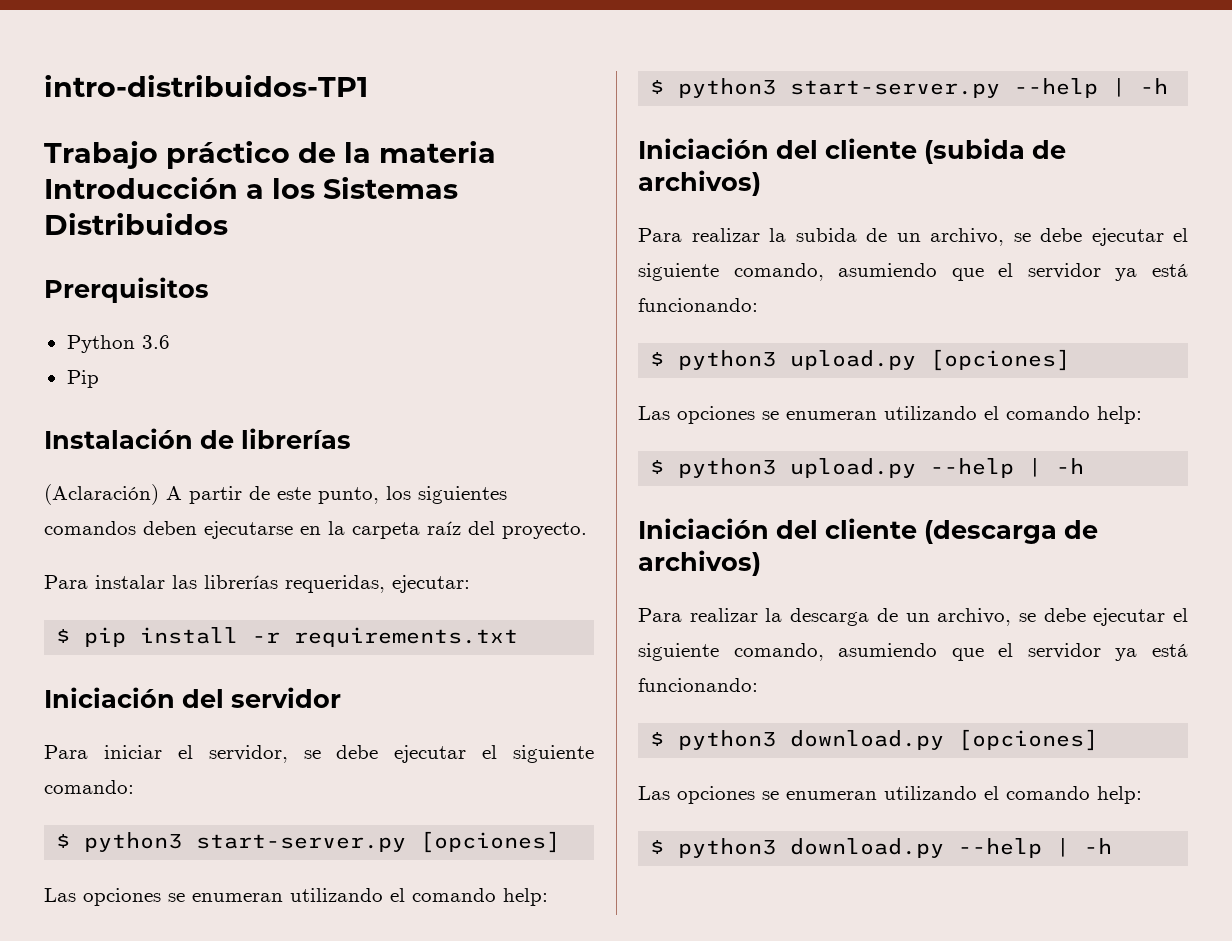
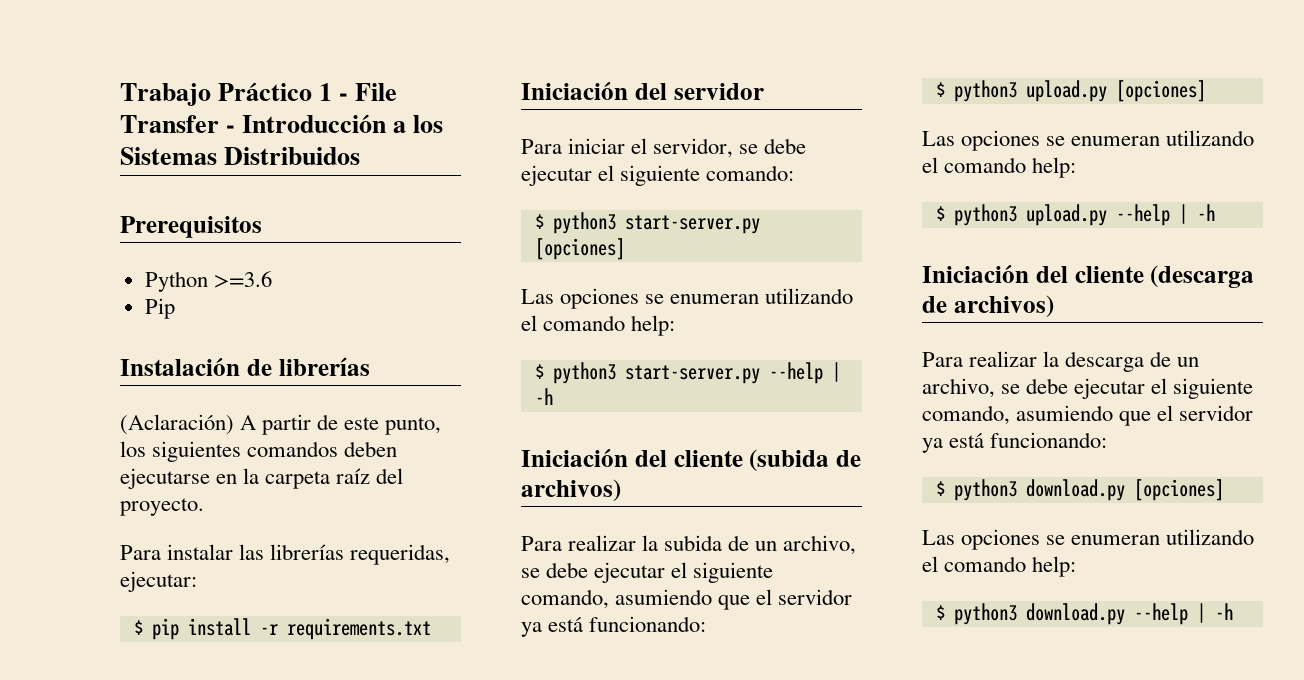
[44,75,368,97] [44,141,496,169] intro-distribuidos-TP1 // Trabajo práctico de la materia -> [120,82,398,106] [120,115,236,133] Trabajo Práctico 1 - File Transfer -
[44,277,209,303] Prerquisitos -> [120,216,262,238] Prerequisitos
[141,335,170,349] 3.6 -> [213,271,272,288] >=3.6

